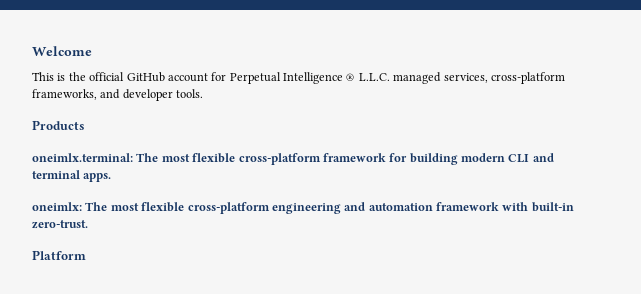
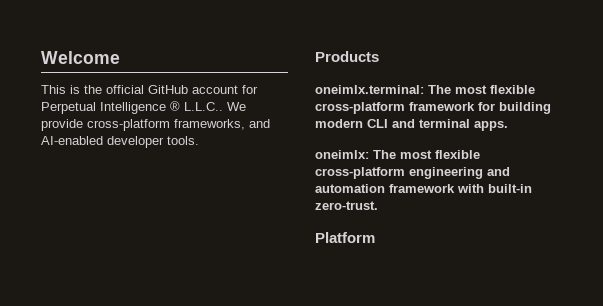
[358,72,488,84] L.L.C. managed services, -> [184,102,246,111] [41,119,83,131] L.L.C.. We provide
(121, 94) none -> [41,136,103,145] AI-enabled

